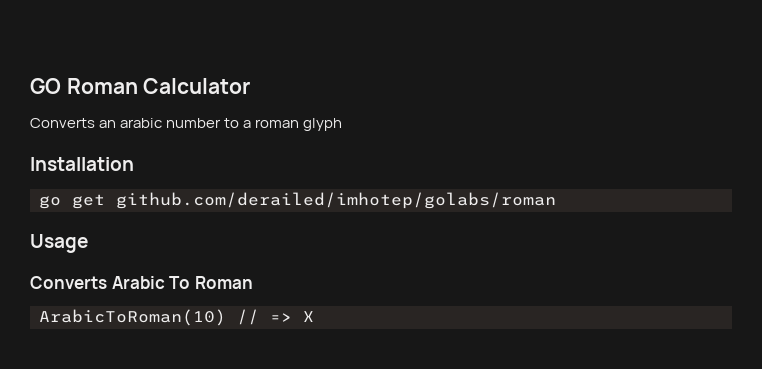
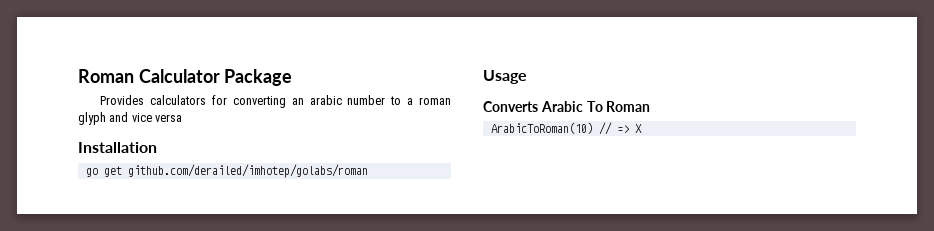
[30,78,61,94] GO -> (78, 76) none
[30,118,95,128] // Converts -> [224,69,293,86] [100,95,286,108] Package // Provides calculators for converting
(343, 124) none -> [109,112,183,122] and vice versa

